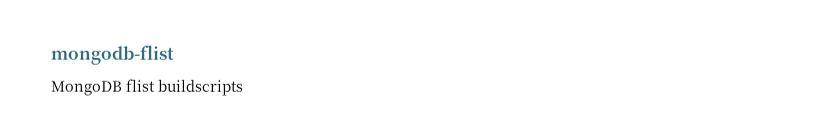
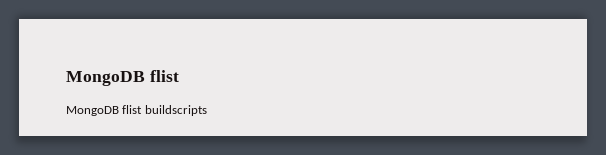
[51,44,175,65] mongodb-flist -> [66,70,179,86] MongoDB flist

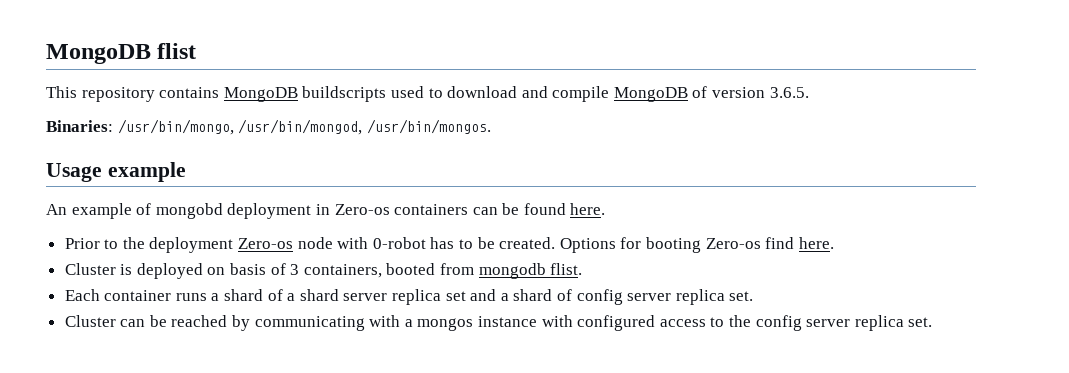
[66,105,207,116] MongoDB flist buildscripts -> [46,86,809,102] [46,119,491,135] [46,162,186,182] [46,203,606,219] [64,237,834,253] [64,263,583,279] [64,289,754,305] [64,315,933,331] This repository contains MongoDB buildscripts used to download and compile MongoDB of version 3.6.5. // Binaries: /usr/bin/mongo, /usr/bin/mongod, /usr/bin/mongos. // Usage example // An example of mongobd deployment in Zero-os containers can be found here. // Prior to the deployment Zero-os node with 0-robot has to be created. Options for booting Zero-os find here. // Cluster is deployed on basis of 3 containers, booted from mongodb flist. // Each container runs a shard of a shard server replica set and a shard of config server replica set. // Cluster can be reached by communicating with a mongos instance with configured access to the config server replica set.

